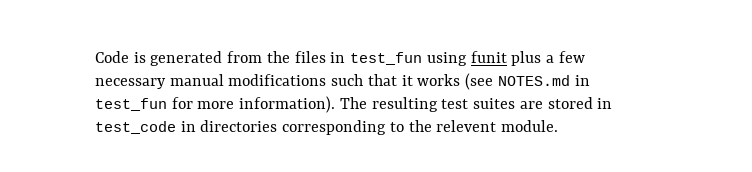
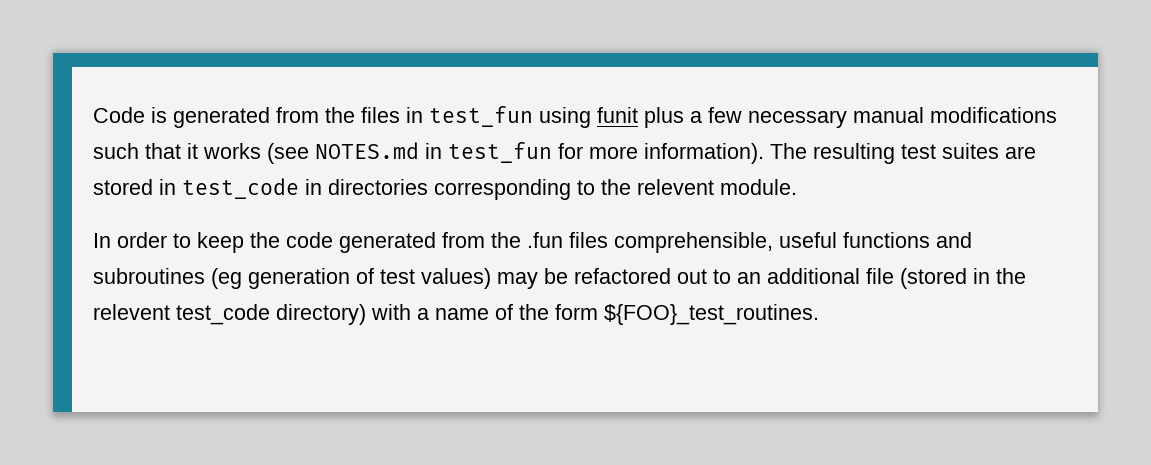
(559, 126) none -> [93,232,972,253] [93,268,1026,289] [93,304,819,325] // In order to keep the code generated from the .fun files comprehensible, useful functions and subroutines (eg generation of test values) may be refactored out to an additional file (stored in the relevent test_code directory) with a name of the form ${FOO}_test_routines.

